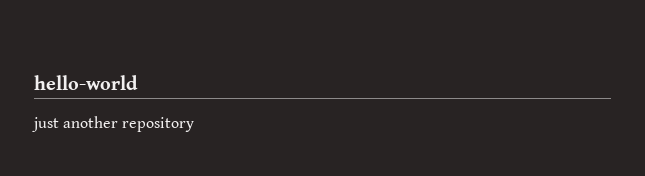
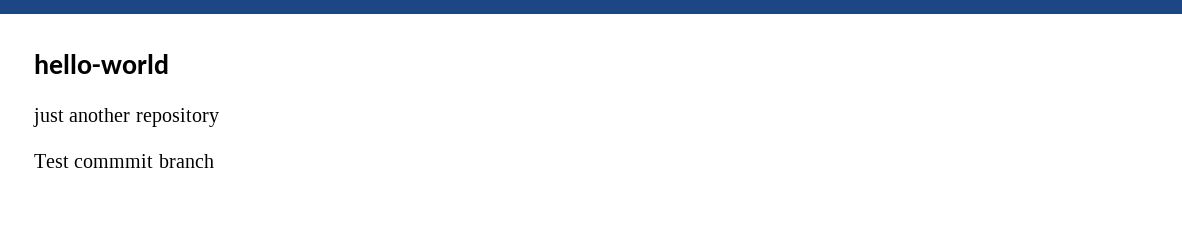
(195, 124) none -> [34,154,214,168] // Test commmit branch

